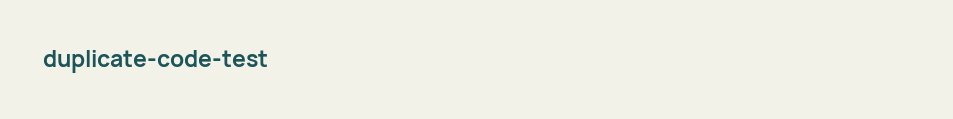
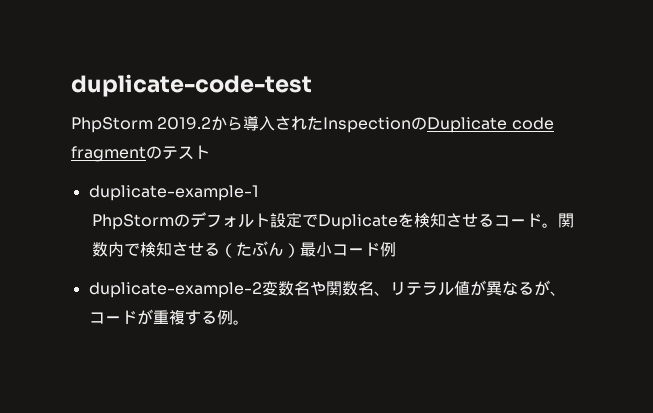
(268, 61) none -> [71,115,554,133] [71,145,210,162] [88,185,259,201] [92,212,575,230] [92,241,397,258] [88,280,566,298] [88,309,249,325] // PhpStorm 2019.2から導入されたInspectionのDuplicate code fragmentのテスト // duplicate-example-1 // PhpStormのデフォルト設定でDuplicateを検知させるコード。関数内で検知させる（たぶん）最小コード例 // duplicate-example-2変数名や関数名、リテラル値が異なるが、コードが重複する例。

